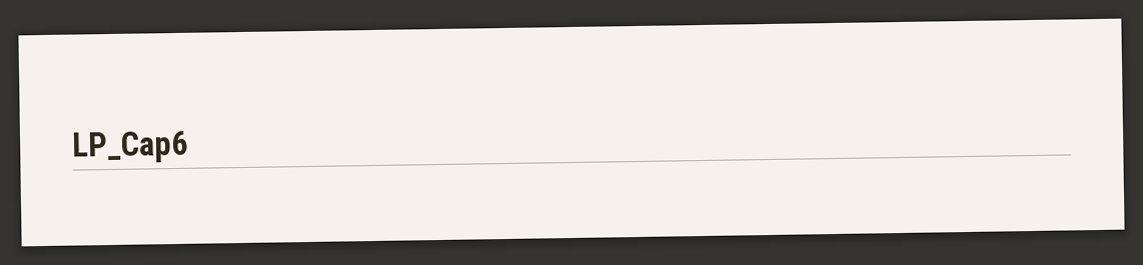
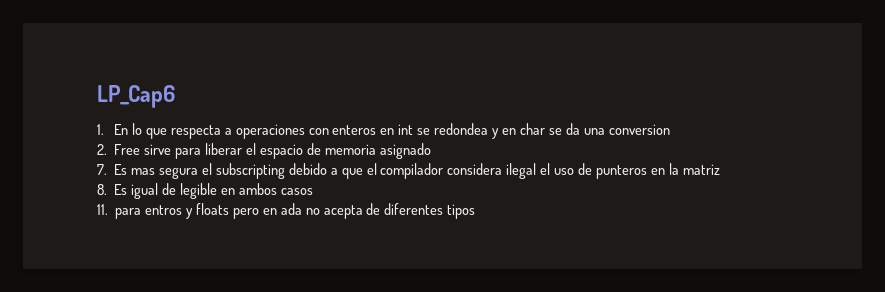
(188, 147) none -> [97,123,670,139] [97,143,431,159] [97,163,720,179] [97,183,313,199] [97,203,476,219] // 1. En lo que respecta a operaciones con enteros en int se redondea y en char se da una conversion // 2. Free sirve para liberar el espacio de memoria asignado // 7. Es mas segura el subscripting debido a que el compilador considera ilegal el uso de punteros en la matriz // 8. Es igual de legible en ambos casos // 11. para entros y floats pero en ada no acepta de diferentes tipos

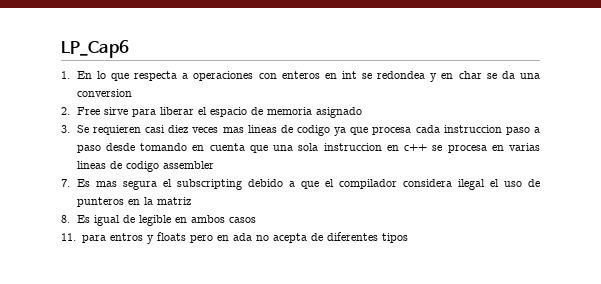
(431, 151) none -> [61,125,540,136] [76,143,540,153] [76,161,214,172] // 3. Se requieren casi diez veces mas lineas de codigo ya que procesa cada instruccion paso a paso desde tomando en cuenta que una sola instruccion en c++ se procesa en varias lineas de codigo assembler

